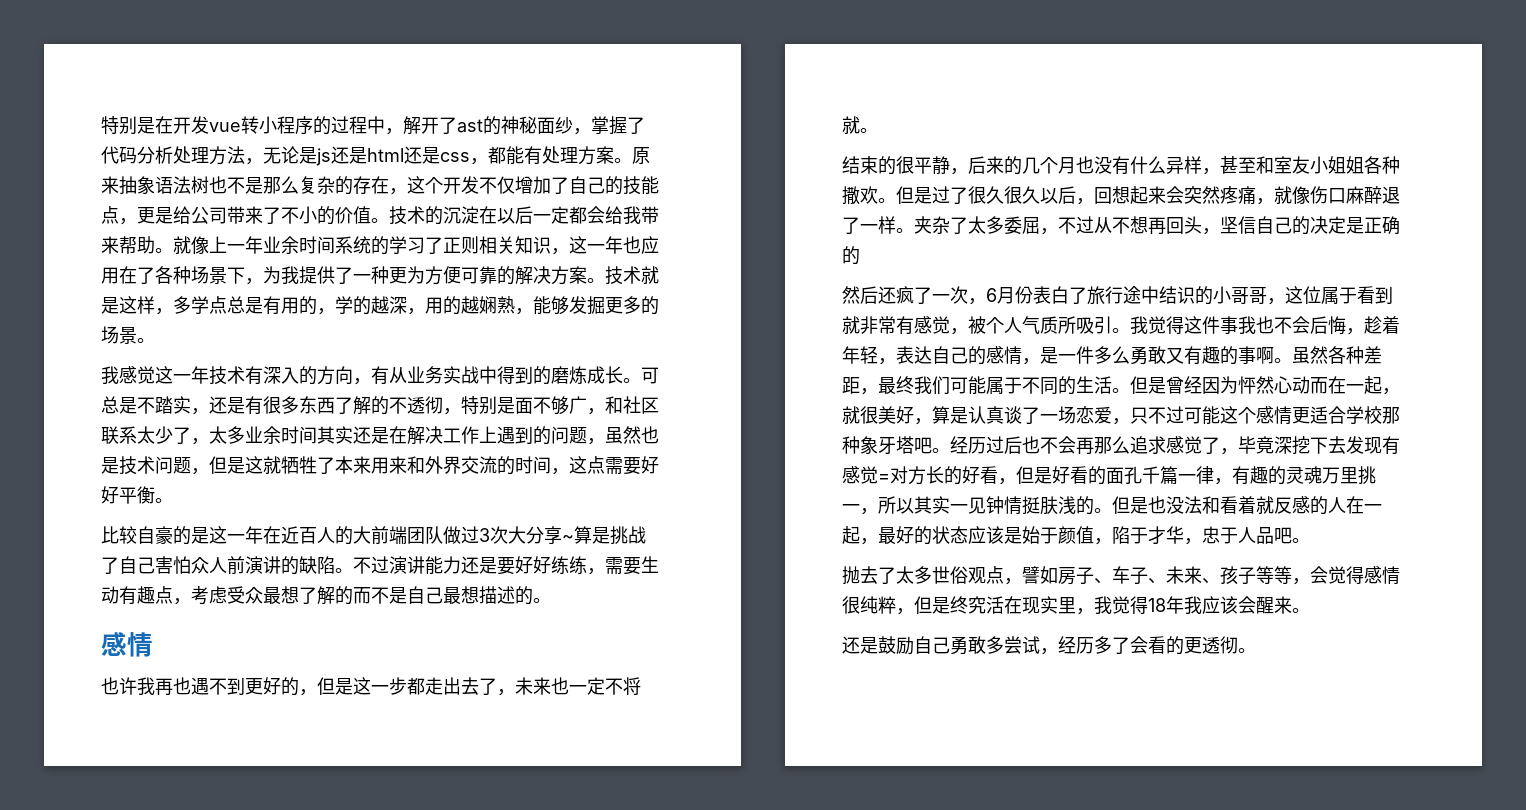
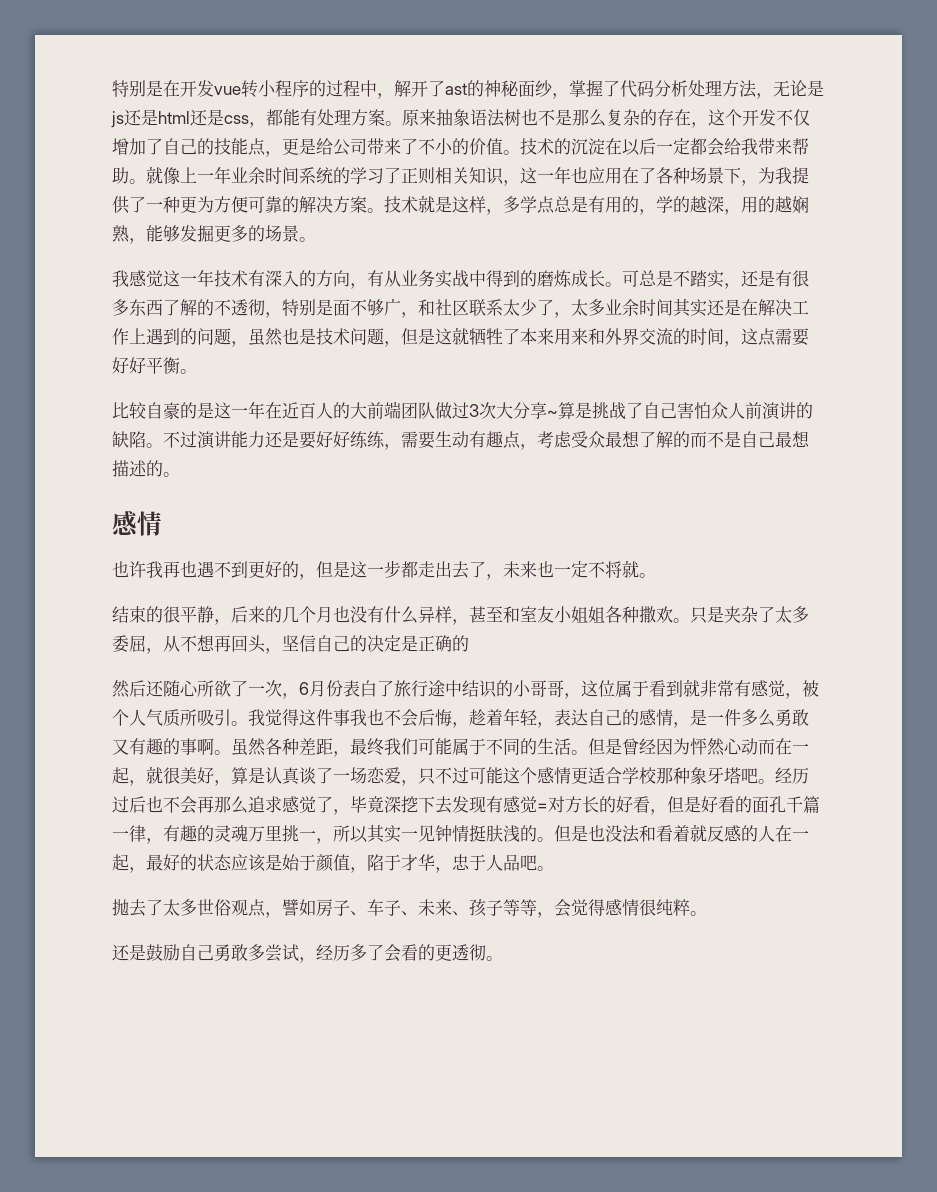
[896,186,1400,205] [842,216,914,234] 但是过了很久很久以后，回想起来会突然疼痛，就像伤口麻醉退了一样。 -> [690,606,724,624] 只是
[1058,216,1094,234] 不过 -> (163, 651) none
[896,286,914,304] 疯 -> [163,680,231,697] 随心所欲
[896,596,1292,615] ，但是终究活在现实里，我觉得18年我应该会醒来 -> (690, 907) none

